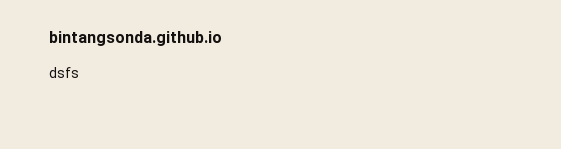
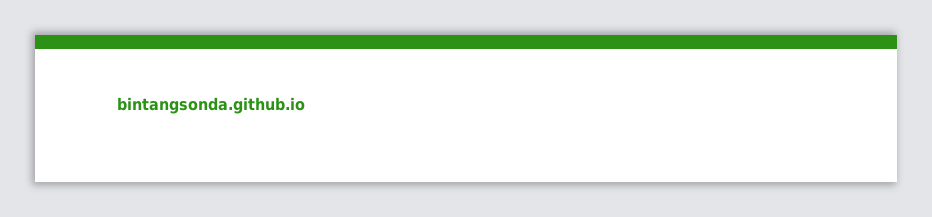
[49,67,79,78] // dsfs -> (305, 105) none

